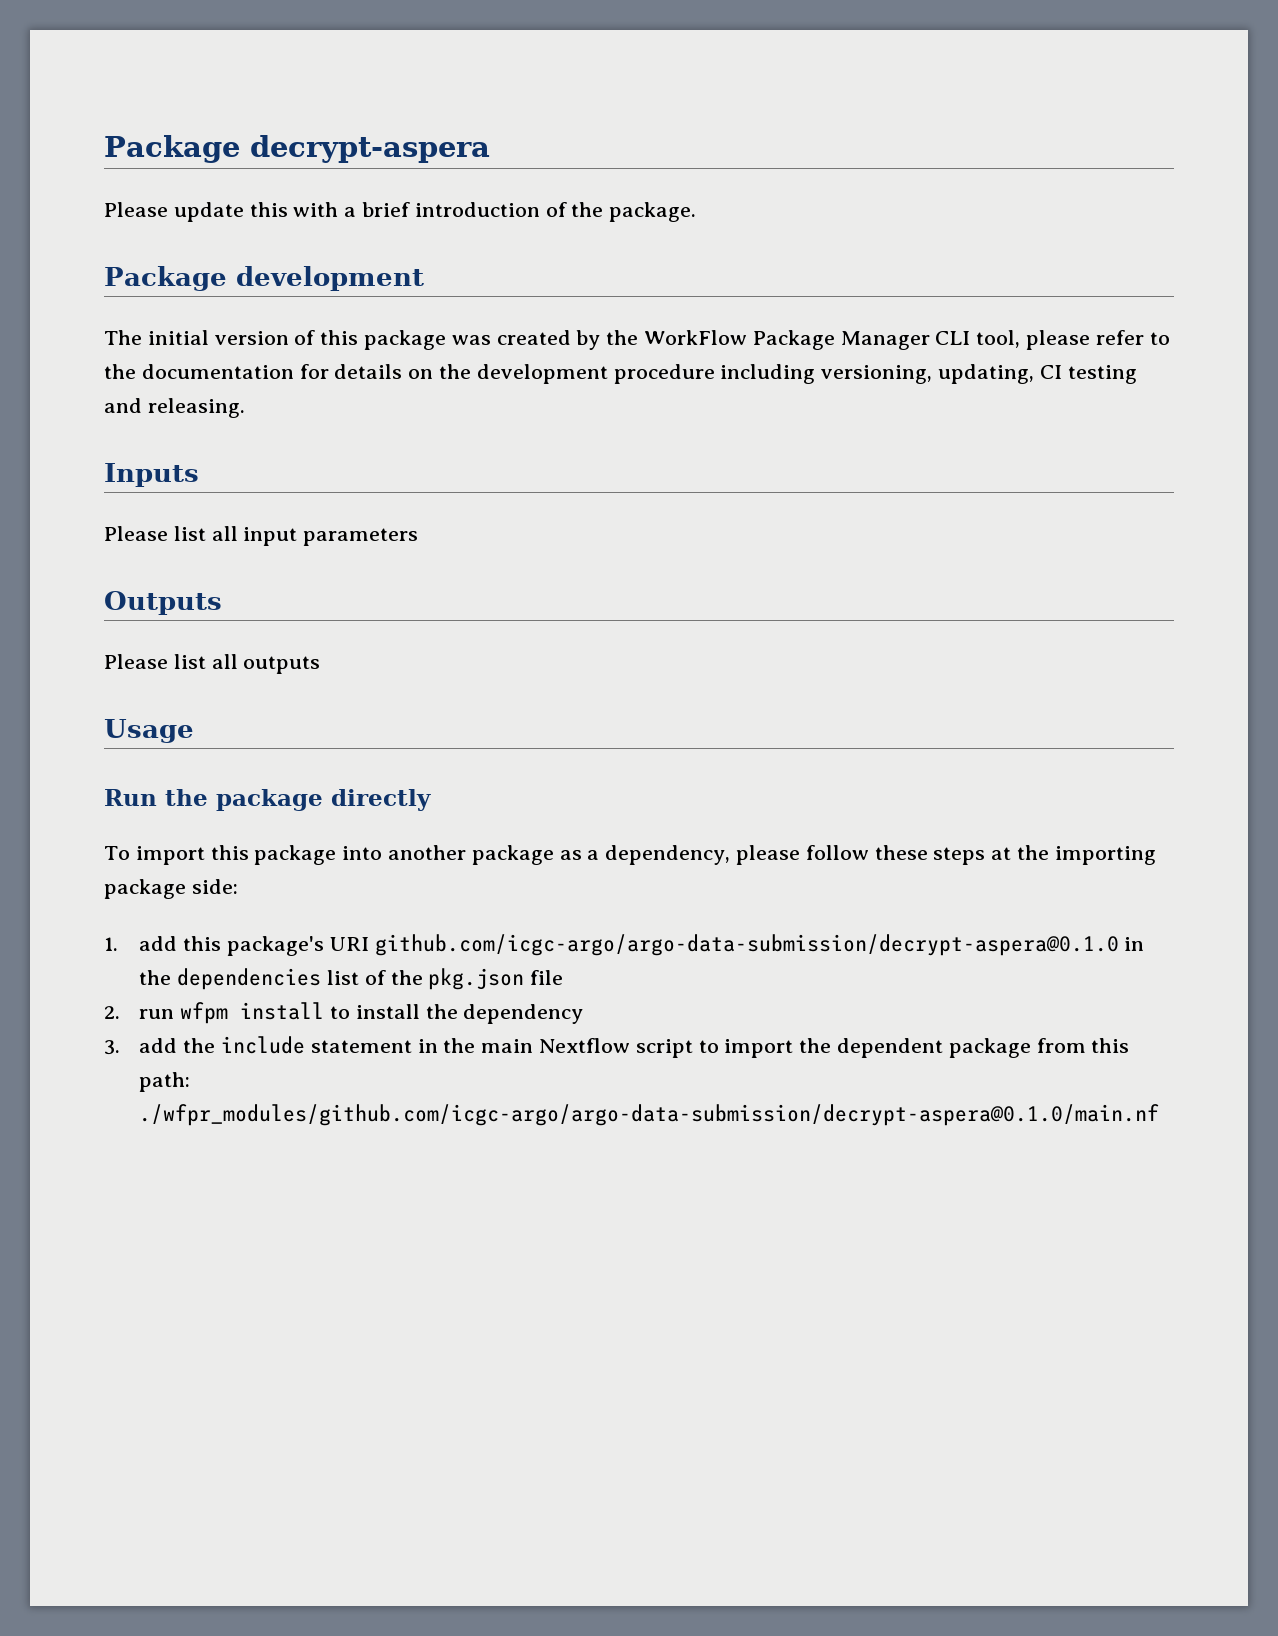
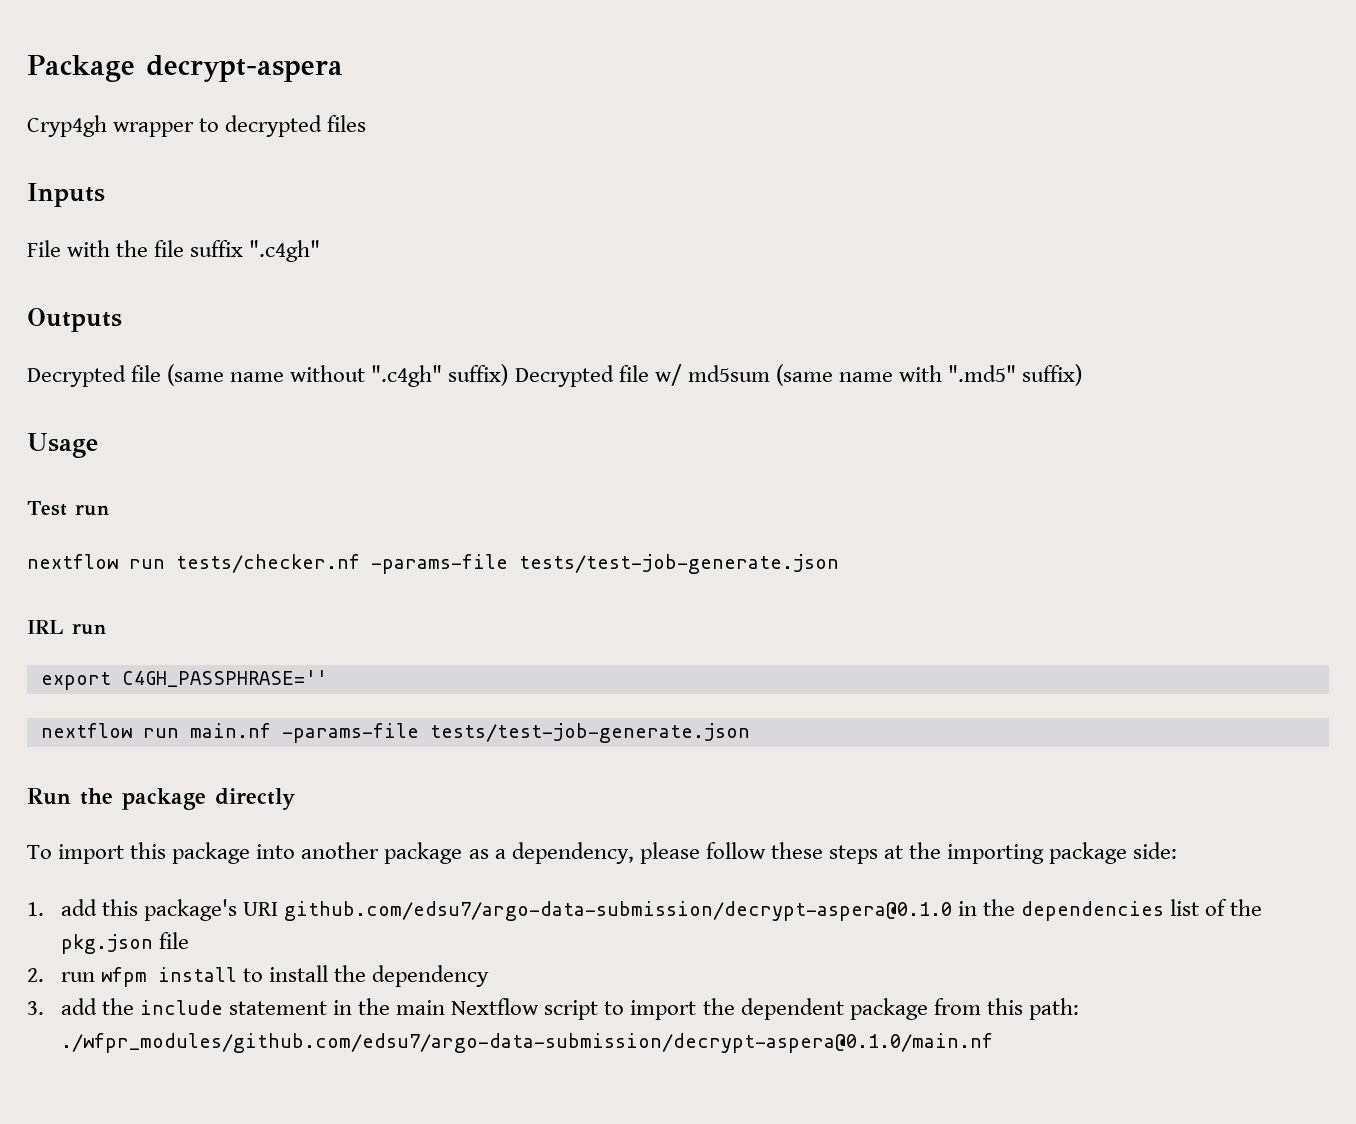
[104,202,697,222] [104,266,424,291] [104,330,1170,350] [104,364,1137,384] [104,398,245,418] [104,463,199,487] [104,526,419,546] [104,591,222,615] [104,654,321,674] [104,719,194,743] Please update this with a brief introduction of the package. // Package development // The initial version of this package was created by the WorkFlow Package Manager CLI tool, please refer to the documentation for details on the development procedure including versioning, updating, CI testing and releasing. // Inputs // Please list all input parameters // Outputs // Please list all outputs // Usage -> [27,115,367,137] [27,183,105,207] [27,240,321,262] [27,308,122,332] [27,364,1083,387] [27,433,98,458] [27,501,109,516] [27,554,839,574] [27,620,106,635] [40,670,327,690] [40,723,750,743] Cryp4gh wrapper to decrypted files // Inputs // File with the file suffix ".c4gh" // Outputs // Decrypted file (same name without ".c4gh" suffix) Decrypted file w/ md5sum (same name with ".md5" suffix) // Usage // Test run // nextflow run tests/checker.nf -params-file tests/test-job-generate.json // IRL run // export C4GH_PASSPHRASE='' // nextflow run main.nf -params-file tests/test-job-generate.json
[374,934,1119,956] github.com/icgc-argo/argo-data-submission/decrypt-aspera@0.1.0 -> [284,901,953,921] github.com/edsu7/argo-data-submission/decrypt-aspera@0.1.0
[139,1104,1160,1126] ./wfpr_modules/github.com/icgc-argo/argo-data-submission/decrypt-aspera@0.1.0/main.nf -> [60,1033,993,1053] ./wfpr_modules/github.com/edsu7/argo-data-submission/decrypt-aspera@0.1.0/main.nf

